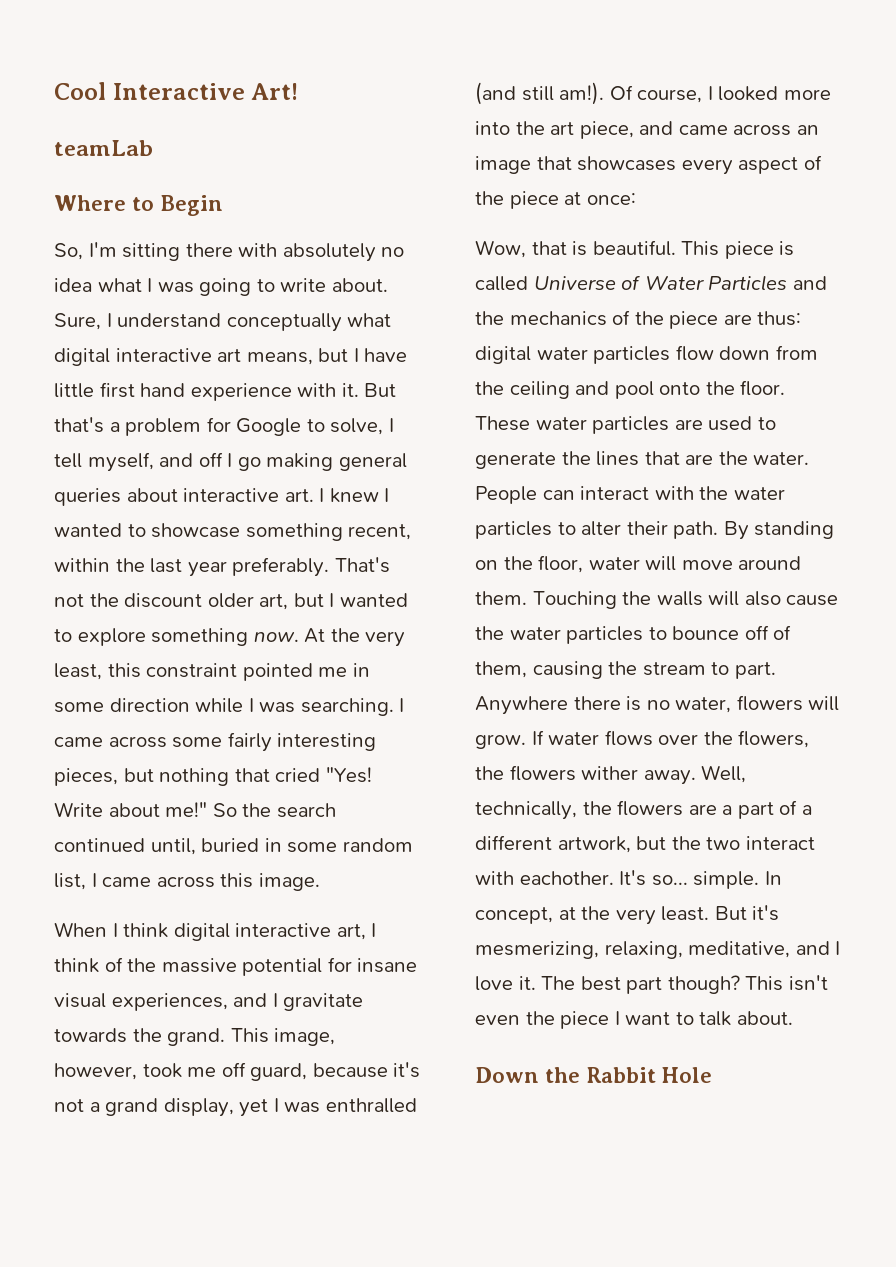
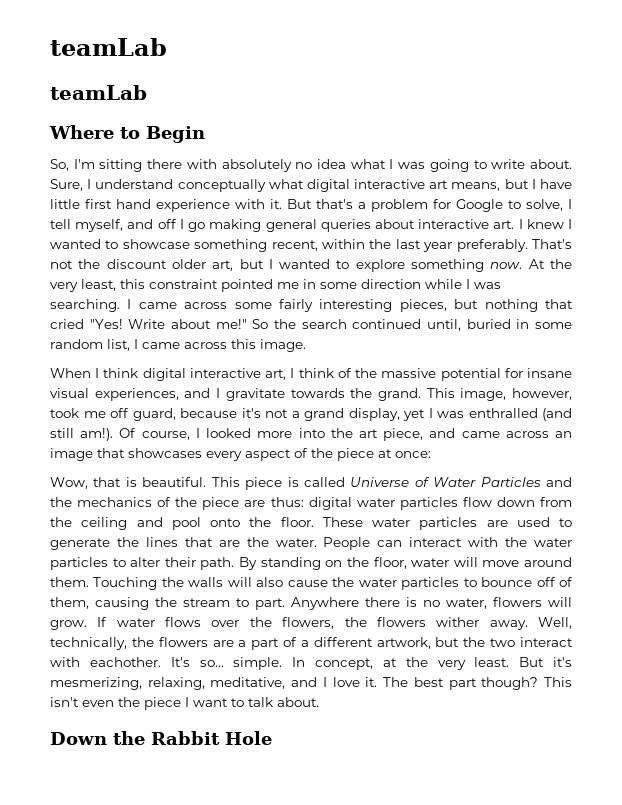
[54,82,299,100] Cool Interactive Art! -> [50,38,167,56] teamLab

